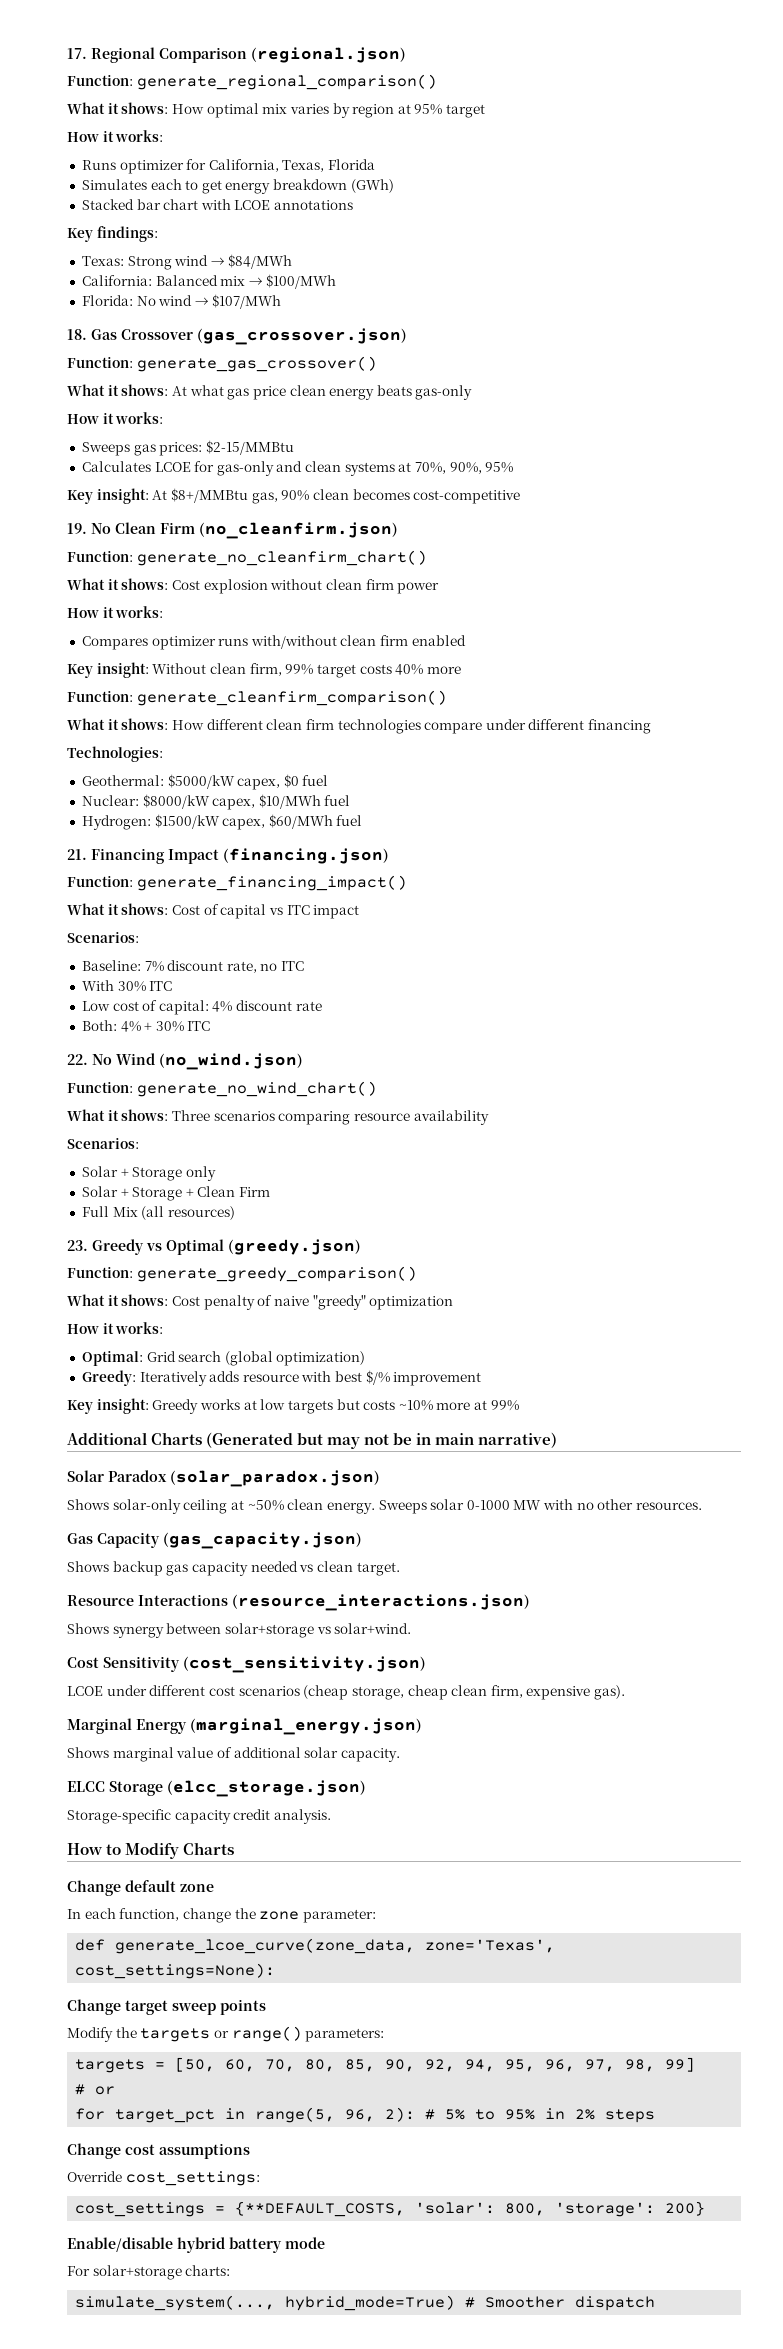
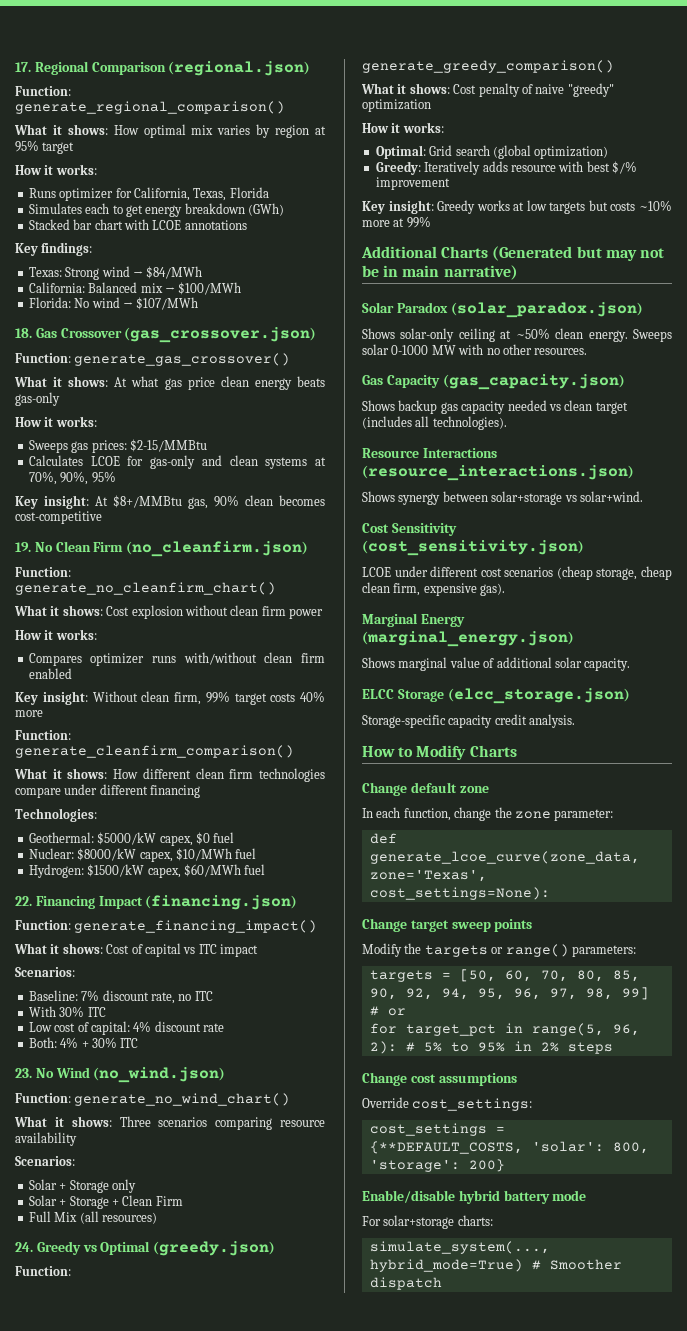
[67,849,87,860] 21. -> [15,896,32,906] 22.
[67,1054,88,1065] 22. -> [15,1068,32,1078] 23.
[67,1240,88,1251] 23. -> [15,1242,33,1252] 24.
[356,1562,400,1576] target. -> [595,402,628,414] [362,416,507,430] target (includes all technologies).

